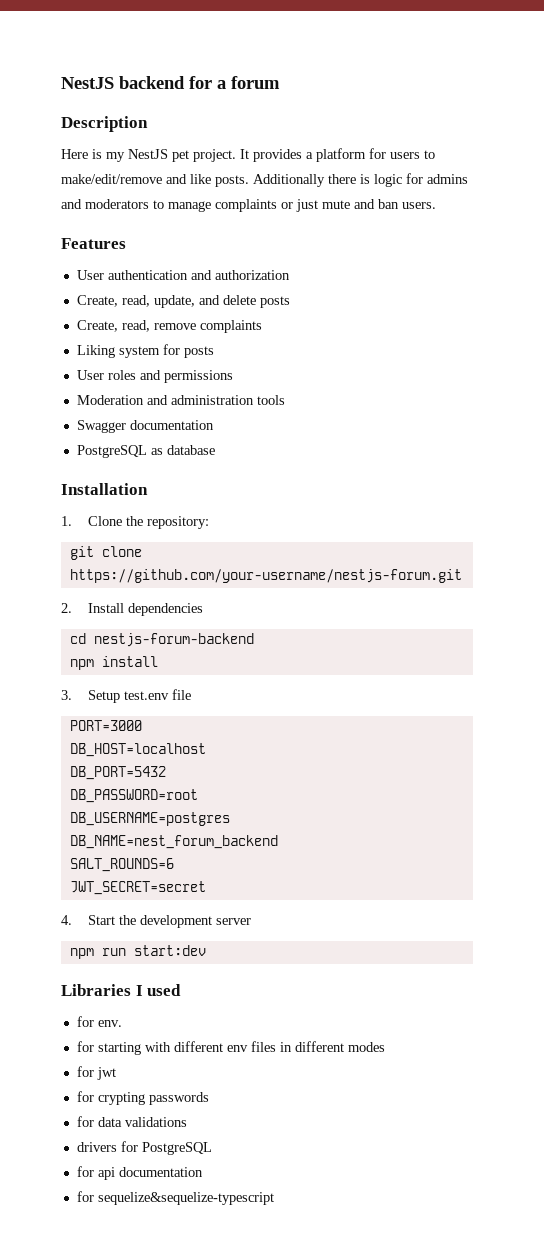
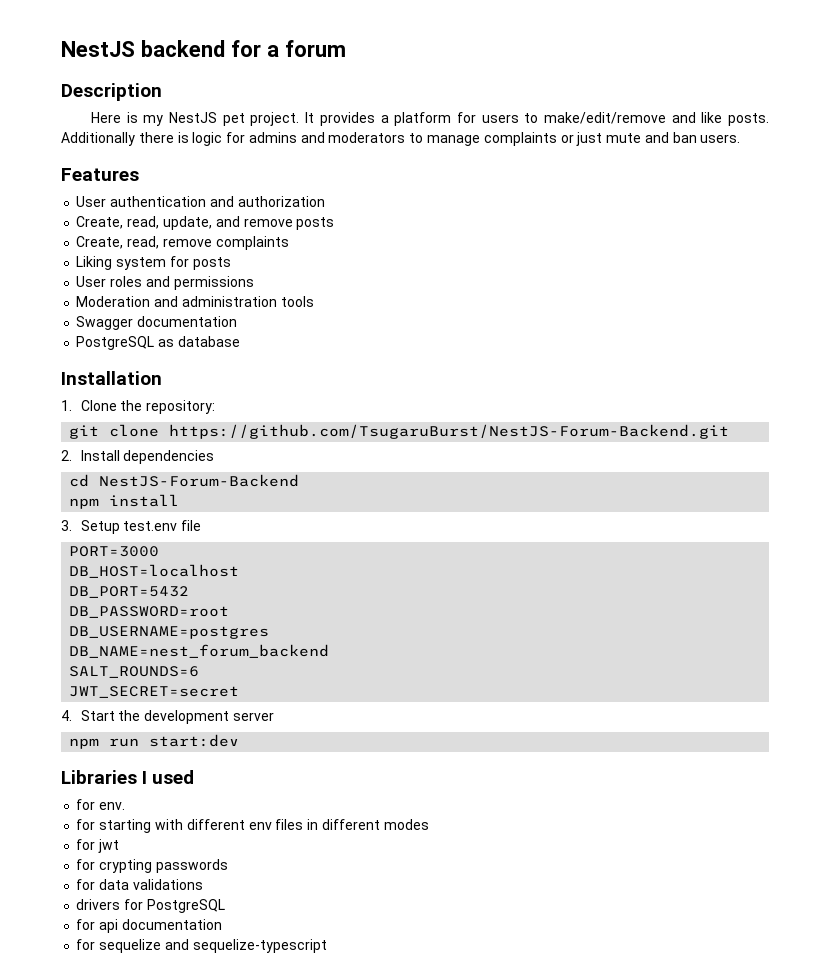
[222,295,256,305] delete -> [243,218,293,227] remove
[69,569,462,583] https://github.com/your-username/nestjs-forum.git -> [169,424,730,439] https://github.com/TsugaruBurst/NestJS-Forum-Backend.git
[93,633,254,647] nestjs-forum-backend -> [99,474,300,487] NestJS-Forum-Backend
[97,1192,274,1205] sequelize&sequelize-typescript -> [99,939,327,953] sequelize and sequelize-typescript

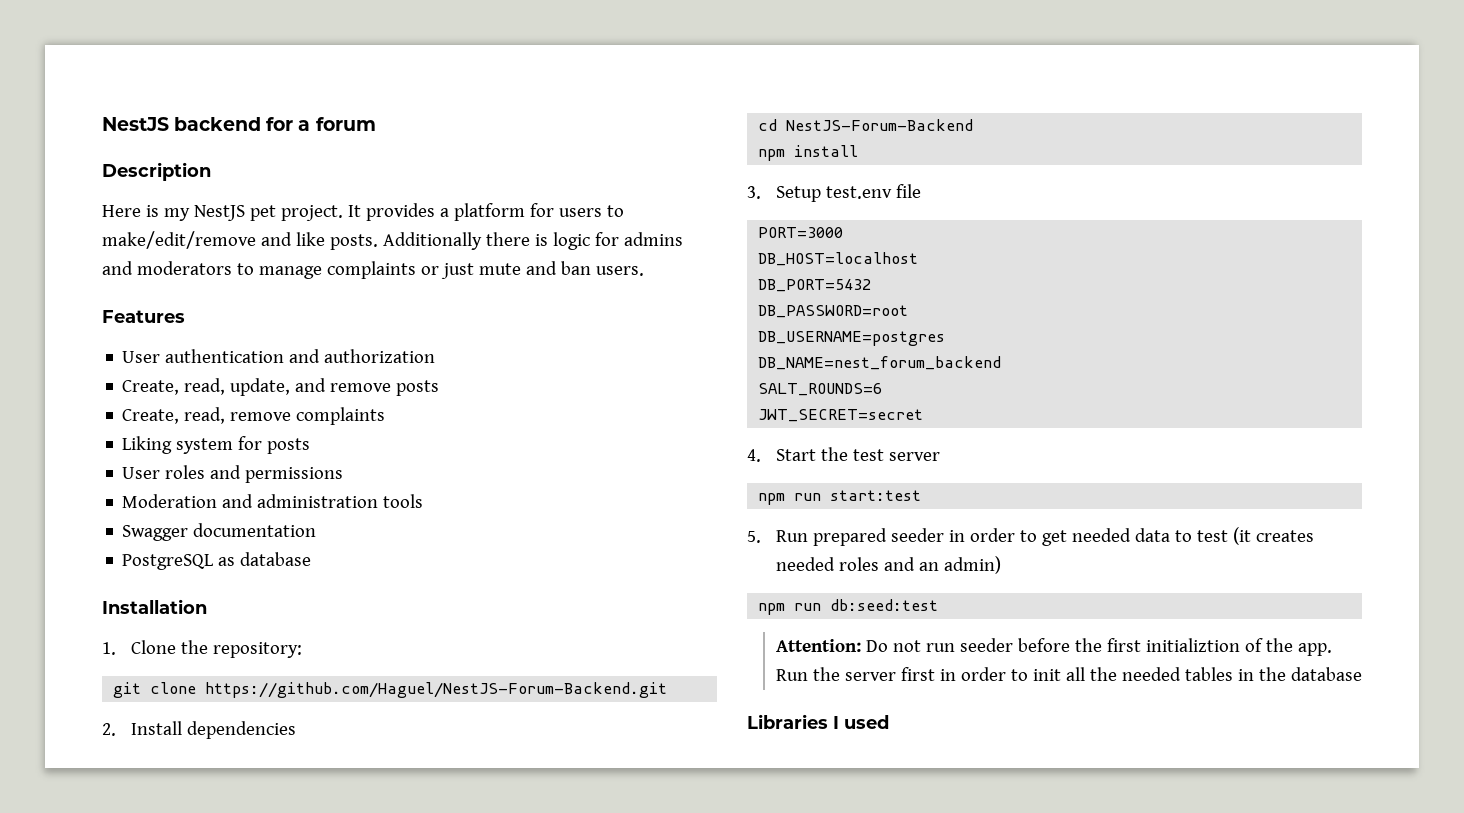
[169,424,730,439] https://github.com/TsugaruBurst/NestJS-Forum-Backend.git -> [205,682,668,698] https://github.com/Haguel/NestJS-Forum-Backend.git
[144,710,230,724] development -> [852,449,884,461] test
[149,734,240,747] [61,770,195,784] [76,799,126,810] [76,819,429,833] [76,839,120,853] [76,859,228,873] [76,879,203,890] [76,899,225,913] [76,919,222,933] [76,939,327,953] start:dev // Libraries I used // for env. // for starting with different env files in different modes // for jwt // for crypting passwords // for data validations // drivers for PostgreSQL // for api documentation // for sequelize and sequelize-typescript -> [830,490,922,501] [747,527,1314,546] [775,556,1001,574] [758,599,939,615] [775,638,1332,656] [775,667,1362,681] [747,714,889,729] start:test // 5. Run prepared seeder in order to get needed data to test (it creates needed roles and an admin) // npm run db:seed:test // Attention: Do not run seeder before the first initializtion of the app. Run the server first in order to init all the needed tables in the database // Libraries I used

